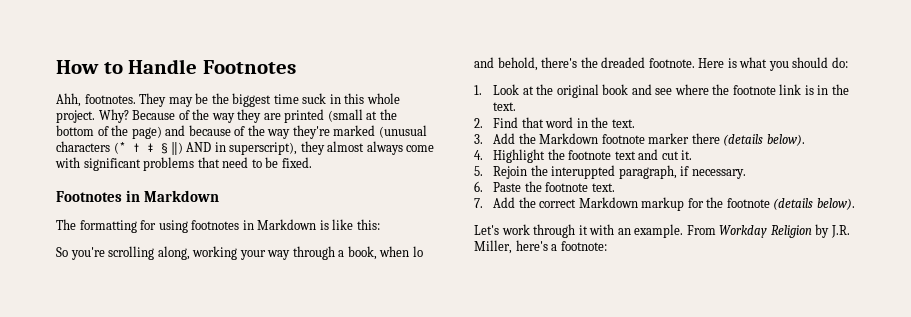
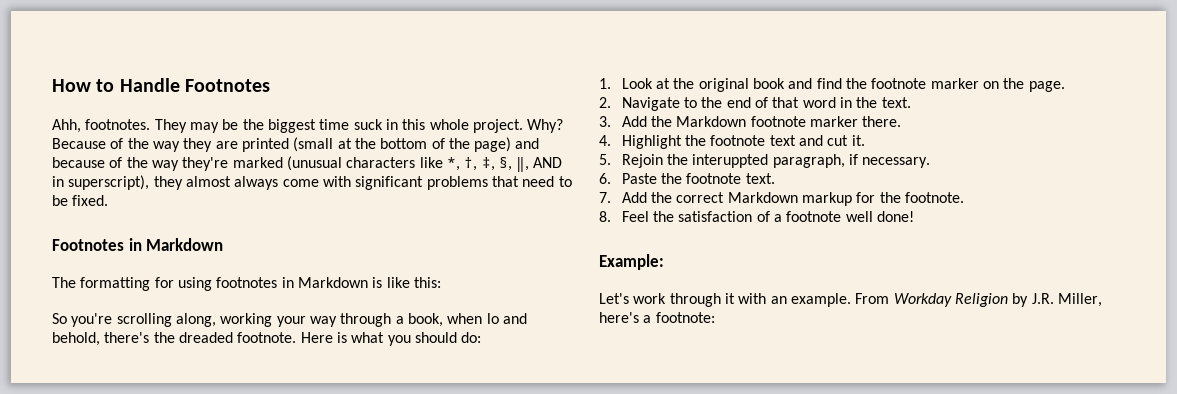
[113,142,183,155] (* † ‡ § ‖) -> [419,157,530,172] like *, †, ‡, §, ‖,
[655,84,850,95] [493,102,517,111] [474,117,519,128] see where the footnote link is in the text. // 2. Find -> [816,78,1065,92] [599,97,768,111] find the footnote marker on the page. // 2. Navigate to the end of
[691,133,805,146] there (details below). -> [862,116,902,127] there.
[726,198,855,210] footnote (details below). -> [904,192,964,203] [599,211,914,222] [599,254,664,270] footnote. // 8. Feel the satisfaction of a footnote well done! // Example:

